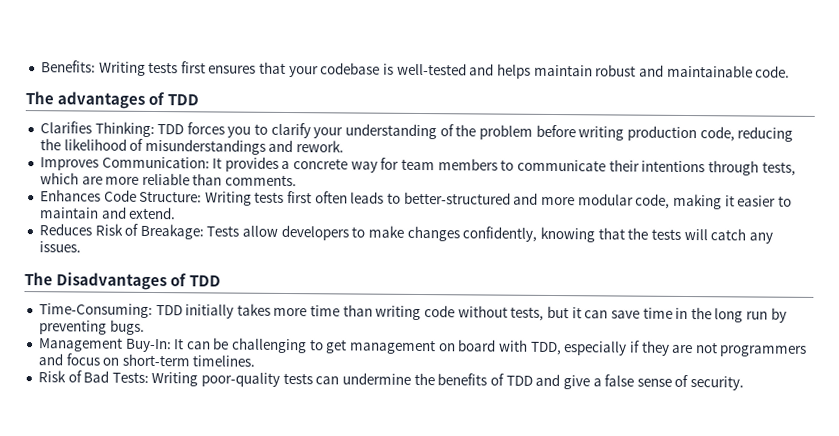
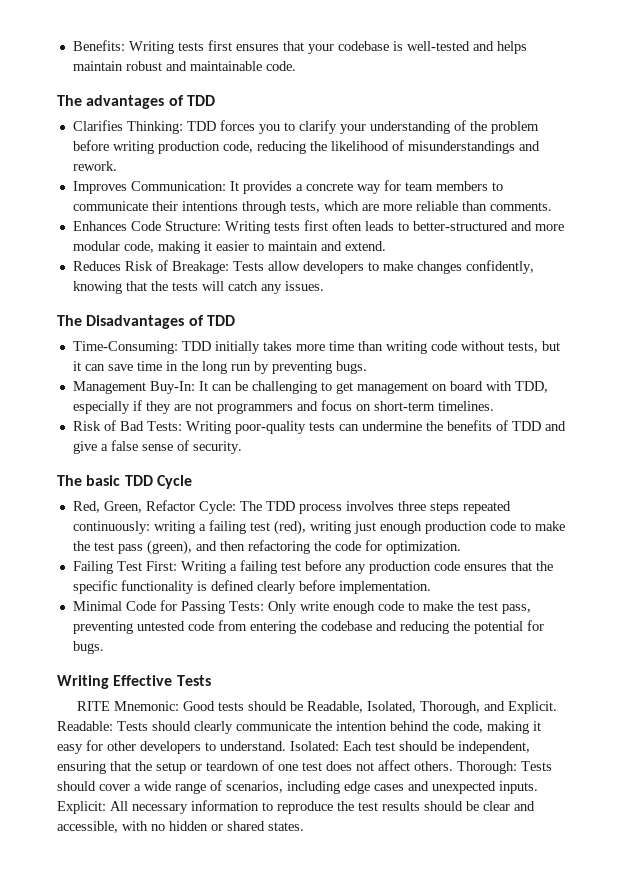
(745, 383) none -> [57,475,192,489] [72,500,511,514] [72,520,565,535] [72,540,461,555] [72,560,553,574] [72,580,431,594] [72,600,531,614] [72,620,544,634] [72,641,104,654] [57,675,211,689] [77,701,558,714] [57,721,541,734] [57,740,530,754] [57,760,552,774] [57,780,538,794] [57,800,535,814] [57,821,304,833] // The basic TDD Cycle // Red, Green, Refactor Cycle: The TDD process involves three steps repeated continuously: writing a failing test (red), writing just enough production code to make the test pass (green), and then refactoring the code for optimization. // Failing Test First: Writing a failing test before any production code ensures that the specific functionality is defined clearly before implementation. // Minimal Code for Passing Tests: Only write enough code to make the test pass, preventing untested code from entering the codebase and reducing the potential for bugs. // Writing Effective Tests // RITE Mnemonic: Good tests should be Readable, Isolated, Thorough, and Explicit. Readable: Tests should clearly communicate the intention behind the code, making it easy for other developers to understand. Isolated: Each test should be independent, ensuring that the setup or teardown of one test does not affect others. Thorough: Tests should cover a wide range of scenarios, including edge cases and unexpected inputs. Explicit: All necessary information to reproduce the test results should be clear and accessible, with no hidden or shared states.

